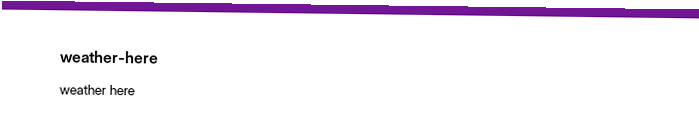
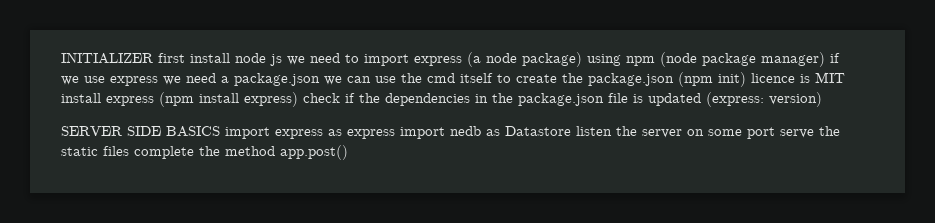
[60,50,159,64] [59,84,135,96] weather-here // weather here -> [61,52,840,67] [61,72,845,87] [61,92,822,107] [61,126,840,139] [61,145,348,160] INITIALIZER first install node js we need to import express (a node package) using npm (node package manager) if we use express we need a package.json we can use the cmd itself to create the package.json (npm init) licence is MIT install express (npm install express) check if the dependencies in the package.json file is updated (express: version) // SERVER SIDE BASICS import express as express import nedb as Datastore listen the server on some port serve the static files complete the method app.post()

